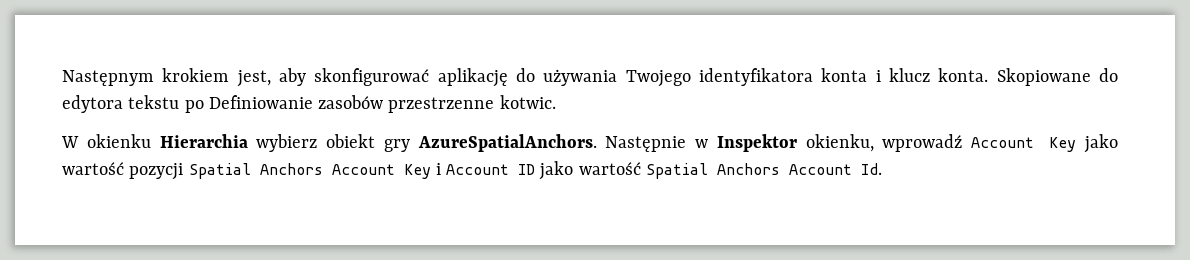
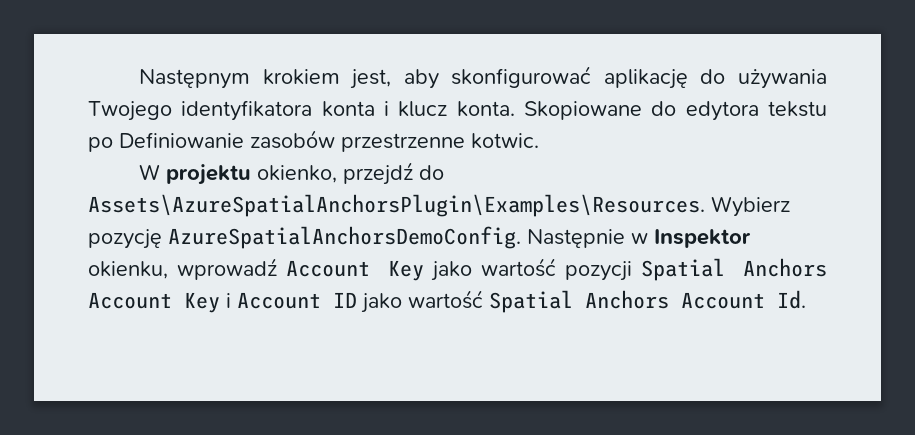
[86,134,597,152] okienku Hierarchia wybierz obiekt gry AzureSpatialAnchors. -> [166,162,445,185] [88,194,790,217] [88,226,521,249] projektu okienko, przejdź do Assets\AzureSpatialAnchorsPlugin\Examples\Resources. Wybierz pozycję AzureSpatialAnchorsDemoConfig.

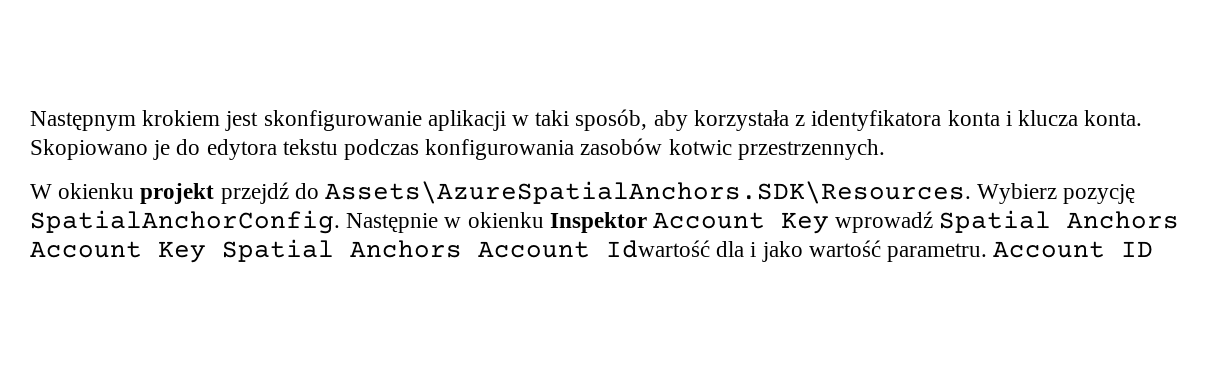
[350,66,827,89] [88,100,827,121] [88,130,539,152] jest, aby skonfigurować aplikację do używania Twojego identyfikatora konta i klucz konta. Skopiowane do edytora tekstu po Definiowanie zasobów przestrzenne kotwic. -> [225,109,1143,131] [30,138,885,160] jest skonfigurowanie aplikacji w taki sposób, aby korzystała z identyfikatora konta i klucza konta. Skopiowano je do edytora tekstu podczas konfigurowania zasobów kotwic przestrzennych.
[166,164,338,185] projektu okienko, -> [58,183,215,204] okienku projekt
[88,194,705,217] Assets\AzureSpatialAnchorsPlugin\Examples\Resources. -> [325,181,972,204] Assets\AzureSpatialAnchors.SDK\Resources.
[168,226,521,249] AzureSpatialAnchorsDemoConfig. -> [30,210,340,234] SpatialAnchorConfig.
[654,229,751,248] [88,258,827,281] [88,290,806,313] Inspektor okienku, wprowadź Account Key jako wartość pozycji Spatial Anchors Account Key i Account ID jako wartość Spatial Anchors Account Id. -> [467,210,1180,234] [30,239,1154,263] okienku Inspektor Account Key wprowadź Spatial Anchors Account Key Spatial Anchors Account Idwartość dla i jako wartość parametru. Account ID

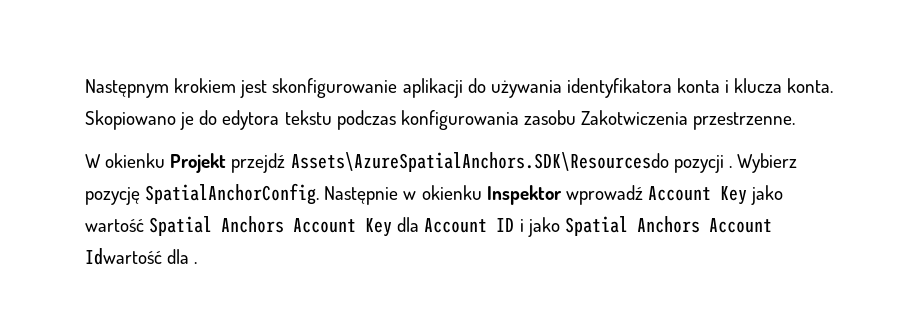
[512,109,806,131] w taki sposób, aby korzystała z -> [467,78,562,98] do używania
[580,138,885,160] zasobów kotwic przestrzennych. -> [523,110,796,130] zasobu Zakotwiczenia przestrzenne.
[140,181,972,204] projekt przejdź do Assets\AzureSpatialAnchors.SDK\Resources. -> [170,152,732,173] Projekt przejdź Assets\AzureSpatialAnchors.SDK\Resourcesdo pozycji .
[653,211,934,234] Account Key wprowadź -> [565,185,784,205] [85,219,144,232] wprowadź Account Key jako wartość
(206, 252) none -> [397,217,560,237] dla Account ID i jako
[750,240,1154,262] i jako wartość parametru. Account ID -> [194,262,198,264] .

